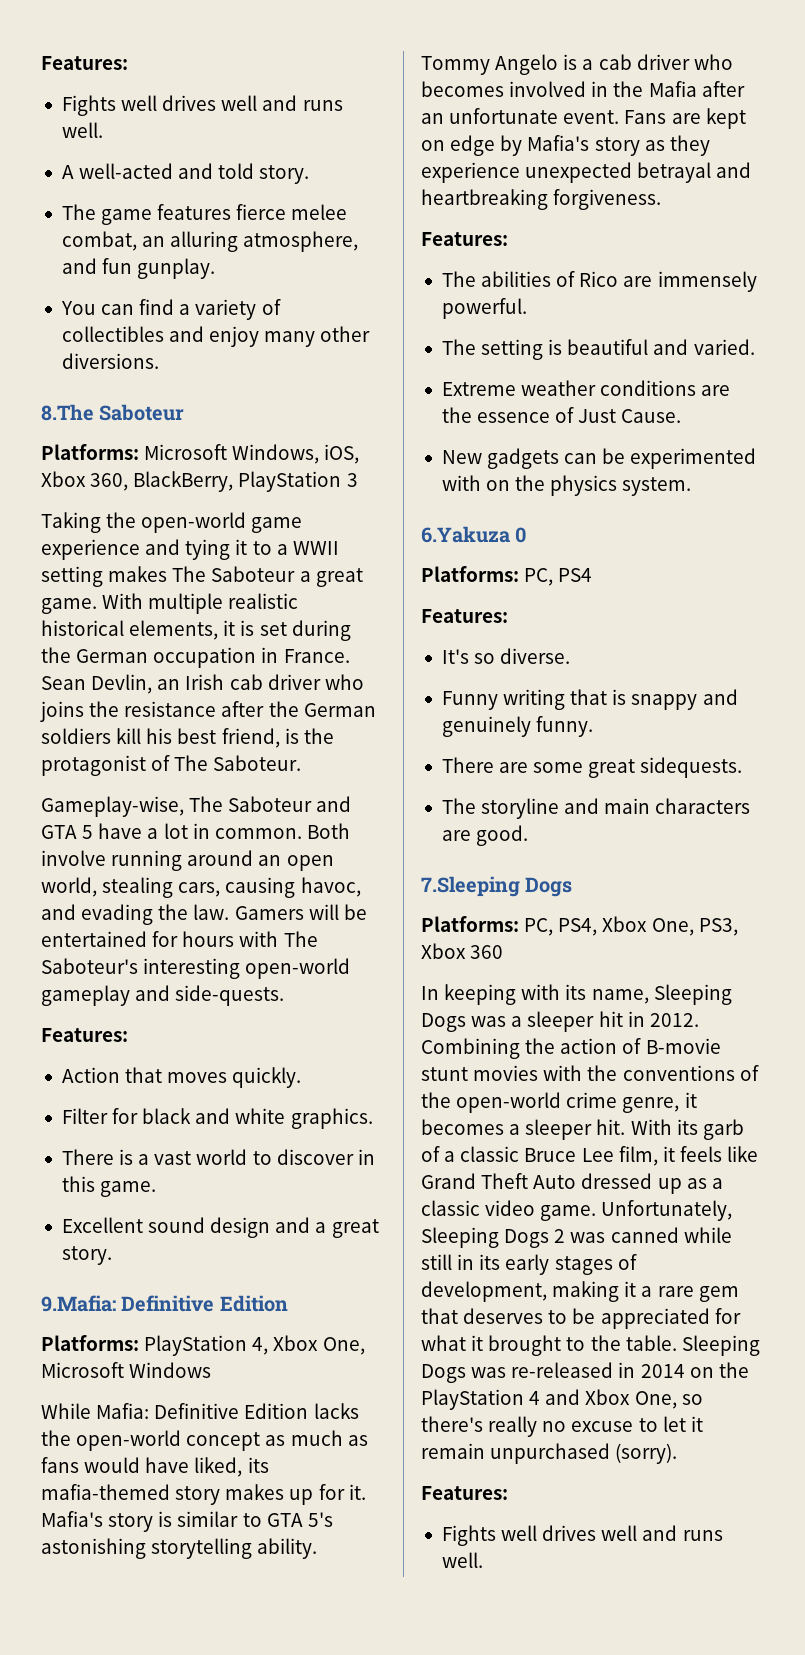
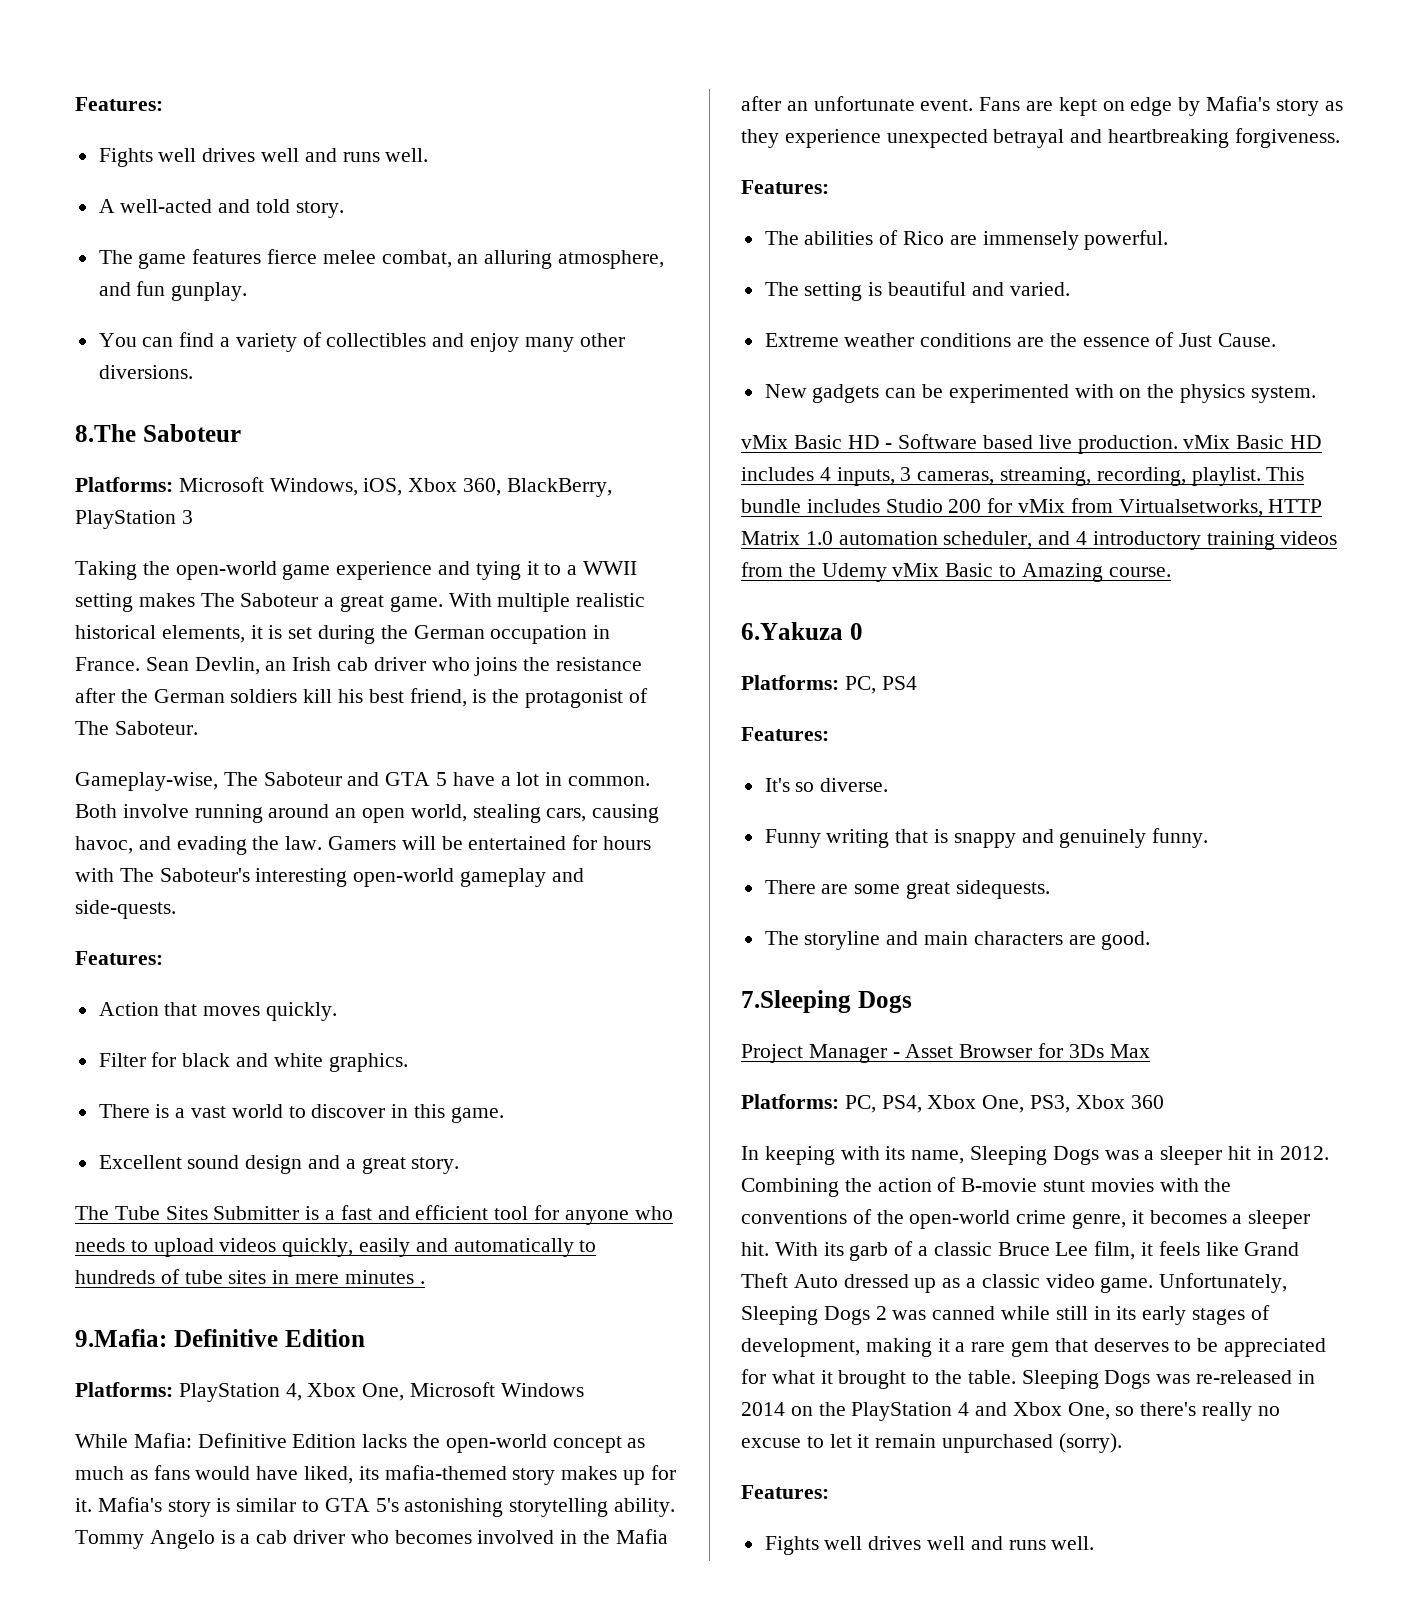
(112, 1255) none -> [75,1205,673,1225] [75,1238,597,1257] [75,1269,425,1284] // The Tube Sites Submitter is a fast and efficient tool for anyone who needs to upload videos quickly, easily and automatically to hundreds of tube sites in mere minutes .
(692, 486) none -> [741,434,1323,454] [741,467,1305,486] [741,498,1323,517] [741,531,1338,550] [741,562,1171,582] // vMix Basic HD - Software based live production. vMix Basic HD includes 4 inputs, 3 cameras, streaming, recording, playlist. This bundle includes Studio 200 for vMix from Virtualsetworks, HTTP Matrix 1.0 automation scheduler, and 4 introductory training videos from the Udemy vMix Basic to Amazing course.
(573, 887) none -> [741,1043,1150,1063] // Project Manager - Asset Browser for 3Ds Max

